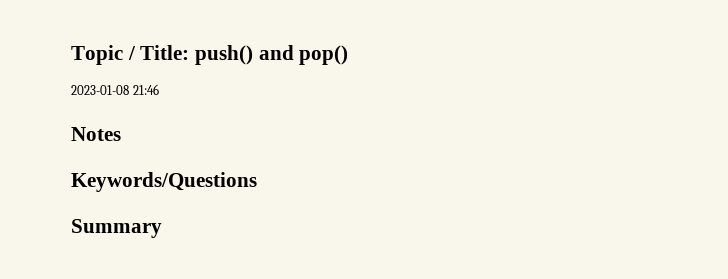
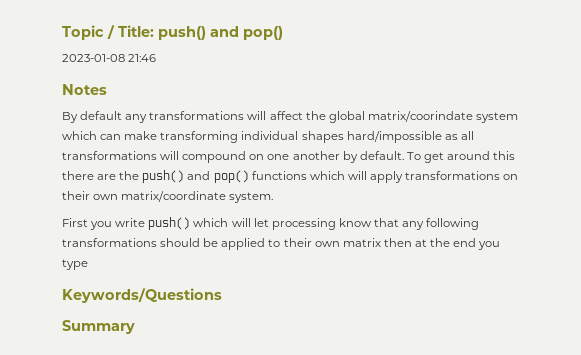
(121, 134) none -> [62,111,518,123] [62,131,474,143] [62,151,516,163] [62,170,519,183] [62,191,274,203] [62,217,480,230] [62,238,501,250] [62,259,88,270] // By default any transformations will affect the global matrix/coorindate system which can make transforming individual shapes hard/impossible as all transformations will compound on one another by default. To get around this there are the push() and pop() functions which will apply transformations on their own matrix/coordinate system. // First you write push() which will let processing know that any following transformations should be applied to their own matrix then at the end you type

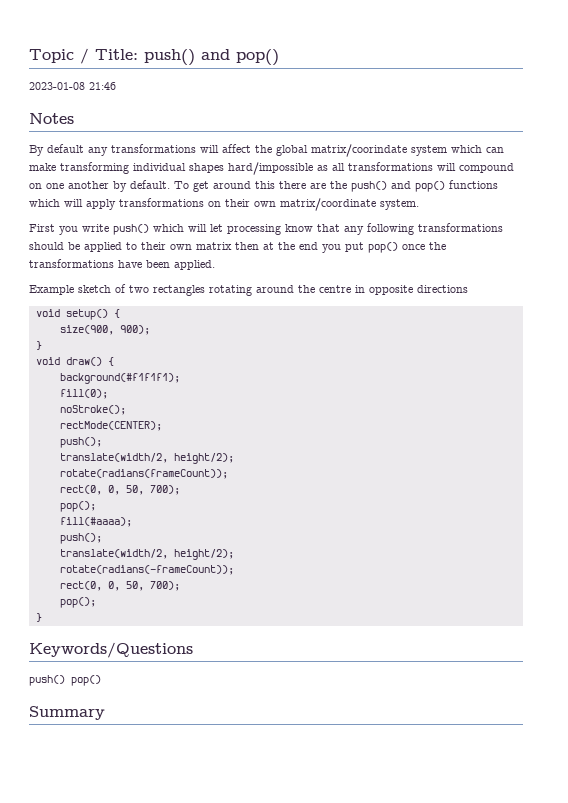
[62,259,88,270] type -> [345,242,446,253] [29,259,215,270] [29,284,468,296] [35,309,120,320] [59,325,150,335] [35,341,42,350] [35,357,114,366] [59,373,180,384] [59,389,108,399] [59,405,126,415] [59,421,162,431] [59,437,102,448] [59,453,234,464] [59,469,228,479] [59,485,180,495] [59,501,96,512] [59,517,132,527] [59,533,102,544] [59,549,234,560] [59,565,234,575] [59,581,180,591] [59,597,96,608] [35,613,42,622] put pop() once the transformations have been applied. // Example sketch of two rectangles rotating around the centre in opposite directions // void setup() { // size(900, 900); // } // void draw() { // background(#f1f1f1); // fill(0); // noStroke(); // rectMode(CENTER); // push(); // translate(width/2, height/2); // rotate(radians(frameCount)); // rect(0, 0, 50, 700); // pop(); // fill(#aaaa); // push(); // translate(width/2, height/2); // rotate(radians(-frameCount)); // rect(0, 0, 50, 700); // pop(); // }
(222, 295) none -> [29,675,101,686] // push() pop()

